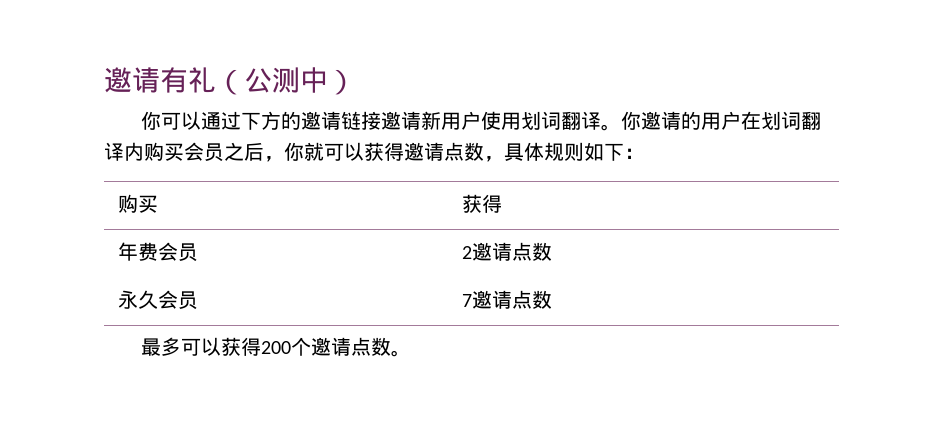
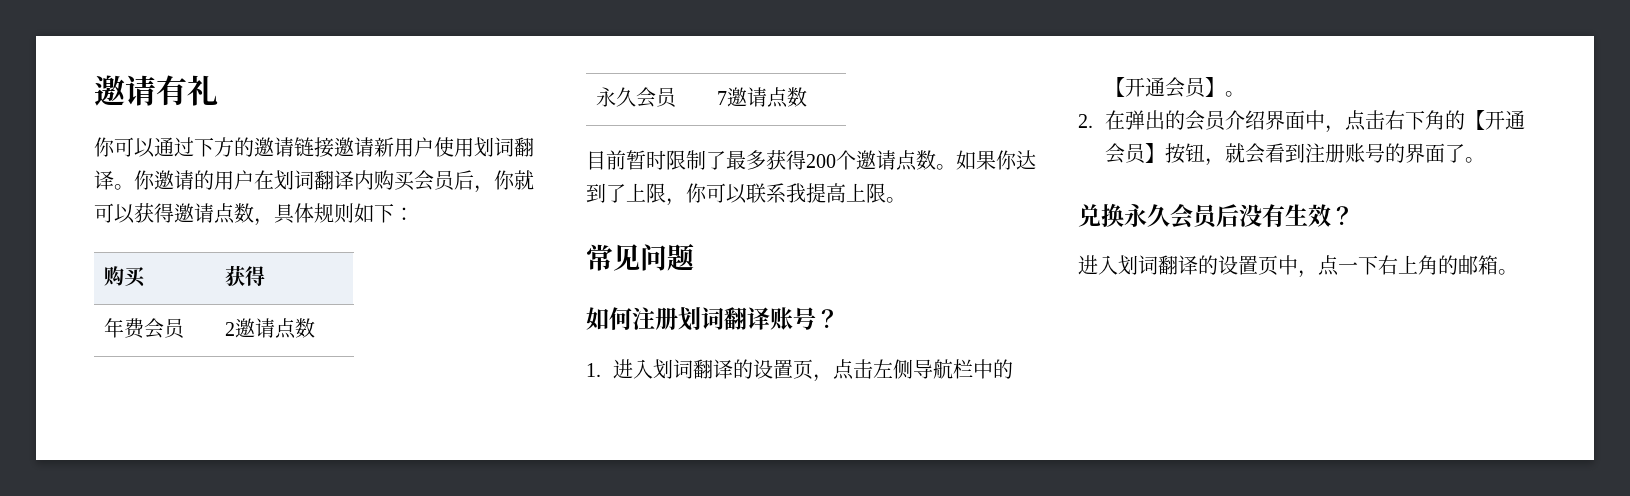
[216,67,356,95] （公测中） -> (218, 90) none
[224,142,244,161] 之 -> (456, 180) none
[141,337,222,356] 最多可以 -> [586,150,766,170] 目前暂时限制了最多
(412, 353) none -> [956,150,1036,170] [586,183,906,206] [586,243,694,271] [586,307,839,331] [586,359,1013,382] [1104,77,1245,98] [1078,110,1525,133] [1104,143,1485,166] [1078,203,1354,229] [1078,255,1518,278] 如果你达到了上限，你可以联系我提高上限。 // 常见问题 // 如何注册划词翻译账号？ // 1.进入划词翻译的设置页，点击左侧导航栏中的【开通会员】。 // 2.在弹出的会员介绍界面中，点击右下角的【开通会员】按钮，就会看到注册账号的界面了。 // 兑换永久会员后没有生效？ // 进入划词翻译的设置页中，点一下右上角的邮箱。

